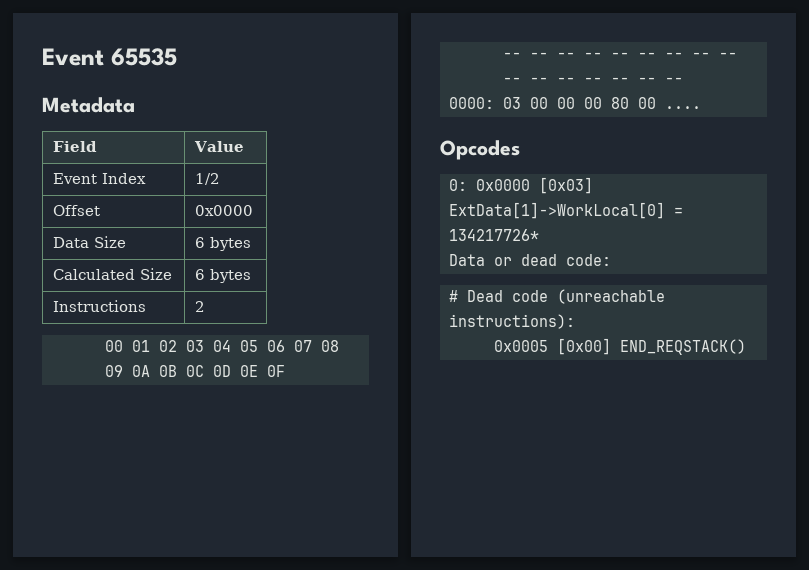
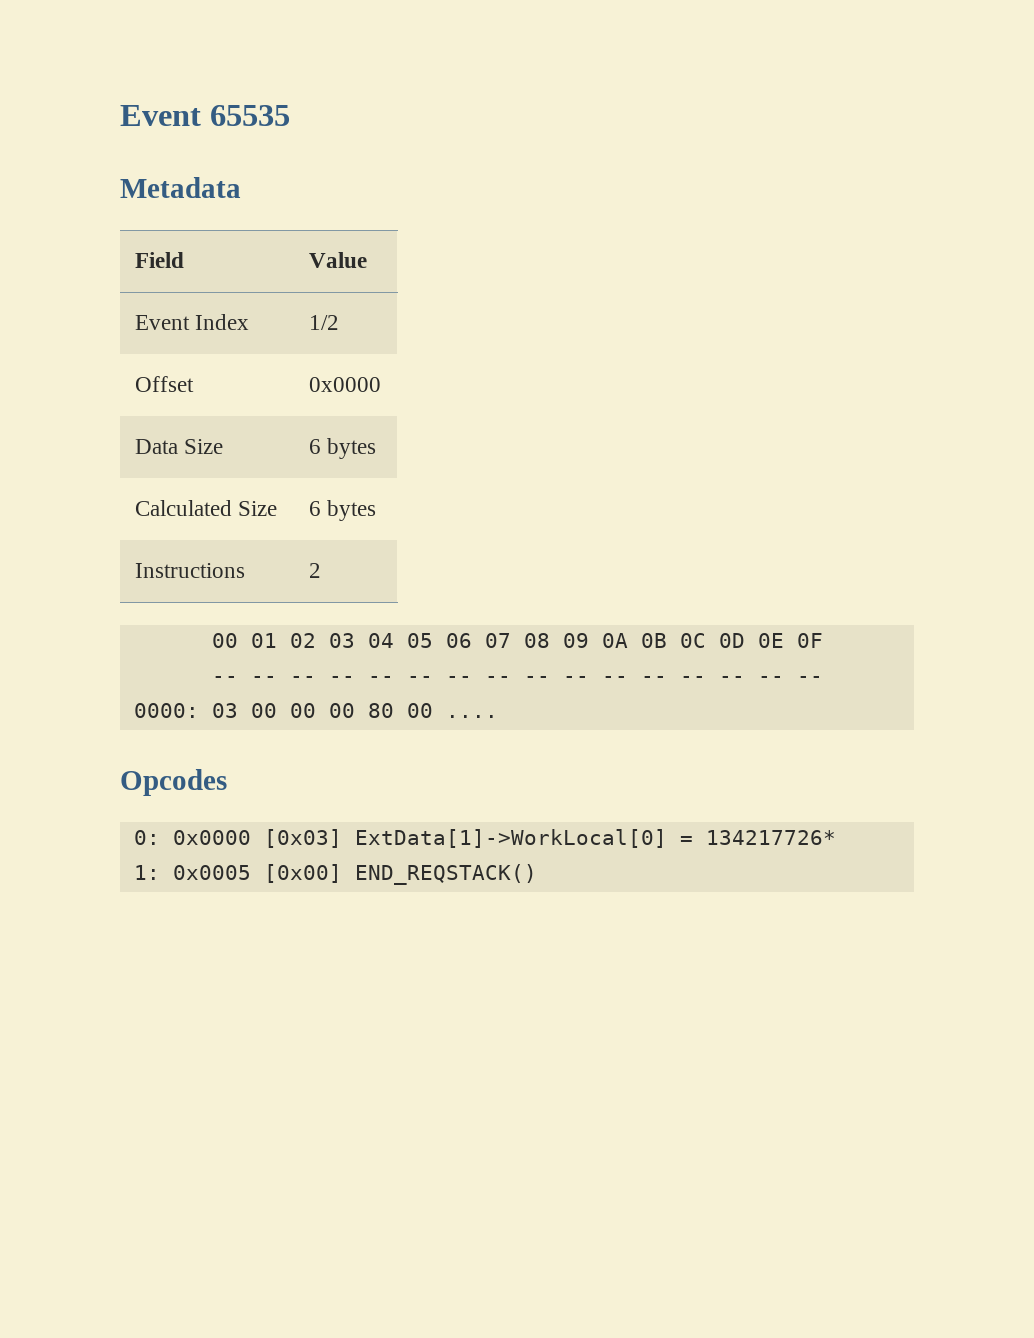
[448,254,611,266] [448,289,665,304] [448,314,575,329] Data or dead code: // # Dead code (unreachable instructions): // -> [133,865,160,880] 1:

